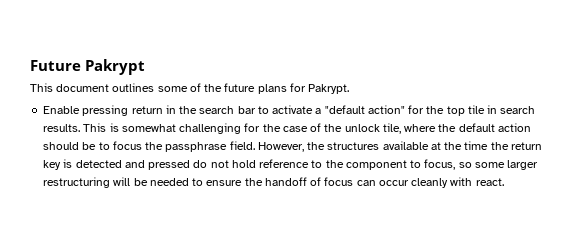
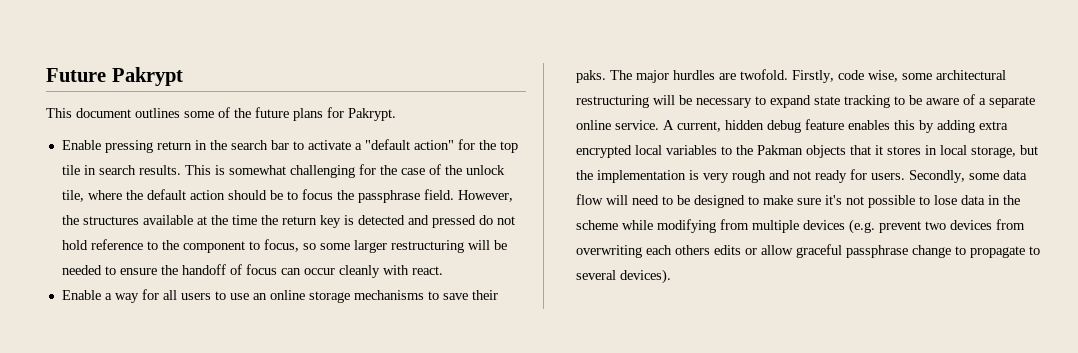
(504, 182) none -> [61,289,498,303] [575,69,1006,83] [575,94,1035,108] [575,119,1008,133] [575,145,1038,158] [575,169,1027,183] [575,194,1020,208] [575,219,1025,234] [575,244,1040,258] [575,269,671,284] // Enable a way for all users to use an online storage mechanisms to save their paks. The major hurdles are twofold. Firstly, code wise, some architectural restructuring will be necessary to expand state tracking to be aware of a separate online service. A current, hidden debug feature enables this by adding extra encrypted local variables to the Pakman objects that it stores in local storage, but the implementation is very rough and not ready for users. Secondly, some data flow will need to be designed to make sure it's not possible to lose data in the scheme while modifying from multiple devices (e.g. prevent two devices from overwriting each others edits or allow graceful passphrase change to propagate to several devices).

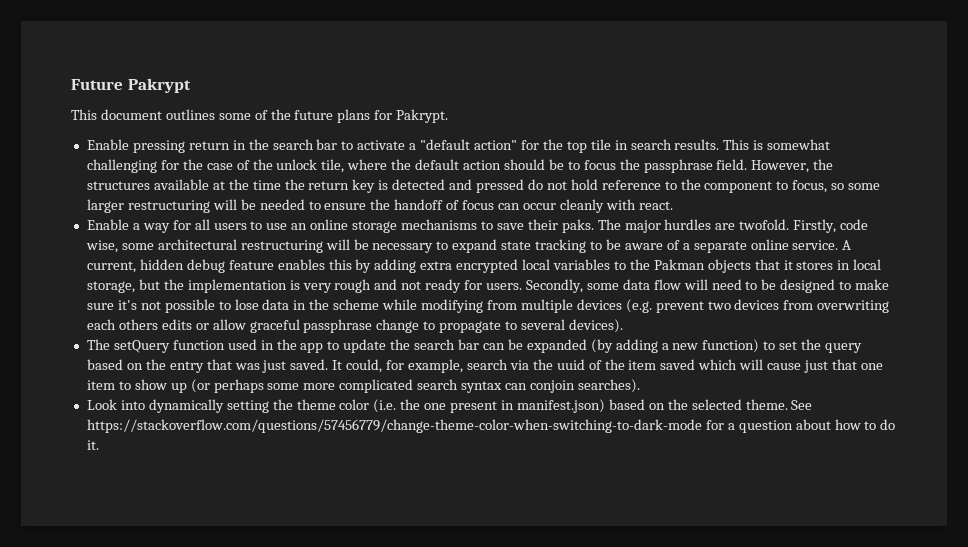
(671, 276) none -> [86,339,862,353] [86,359,883,373] [86,379,640,393] [86,399,813,413] [86,419,896,433] [86,440,99,450] // The setQuery function used in the app to update the search bar can be expanded (by adding a new function) to set the query based on the entry that was just saved. It could, for example, search via the uuid of the item saved which will cause just that one item to show up (or perhaps some more complicated search syntax can conjoin searches). // Look into dynamically setting the theme color (i.e. the one present in manifest.json) based on the selected theme. See https://stackoverflow.com/questions/57456779/change-theme-color-when-switching-to-dark-mode for a question about how to do it.

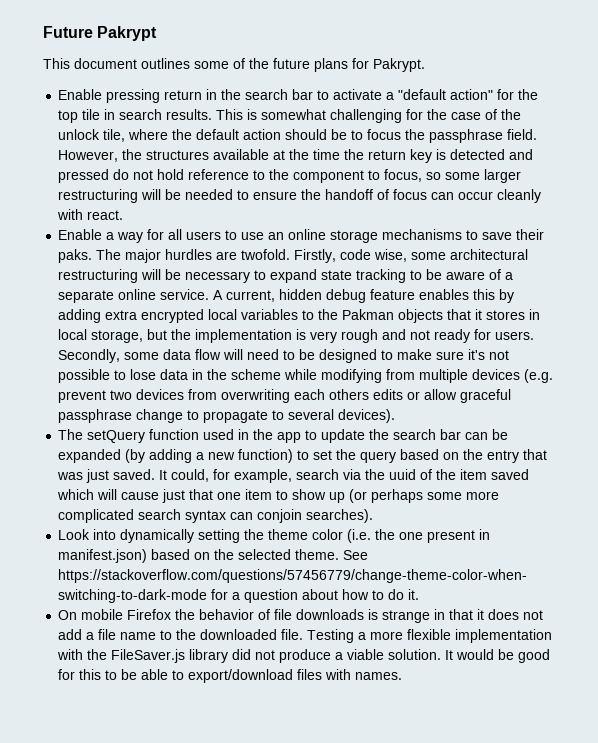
(99, 445) none -> [58,609,544,623] [58,629,553,643] [57,649,551,663] [58,669,403,683] // On mobile Firefox the behavior of file downloads is strange in that it does not add a file name to the downloaded file. Testing a more flexible implementation with the FileSaver.js library did not produce a viable solution. It would be good for this to be able to export/download files with names.

